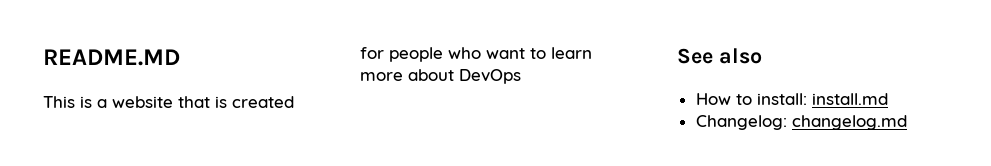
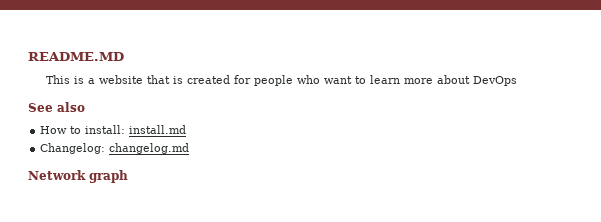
(907, 122) none -> [28,170,128,183] // Network graph

